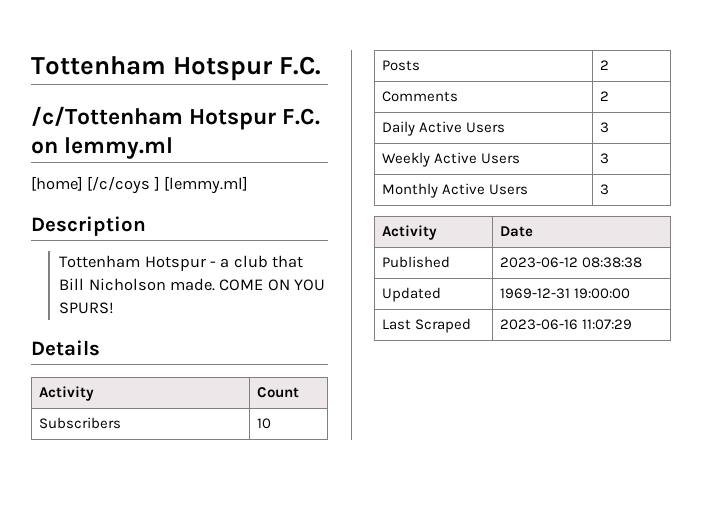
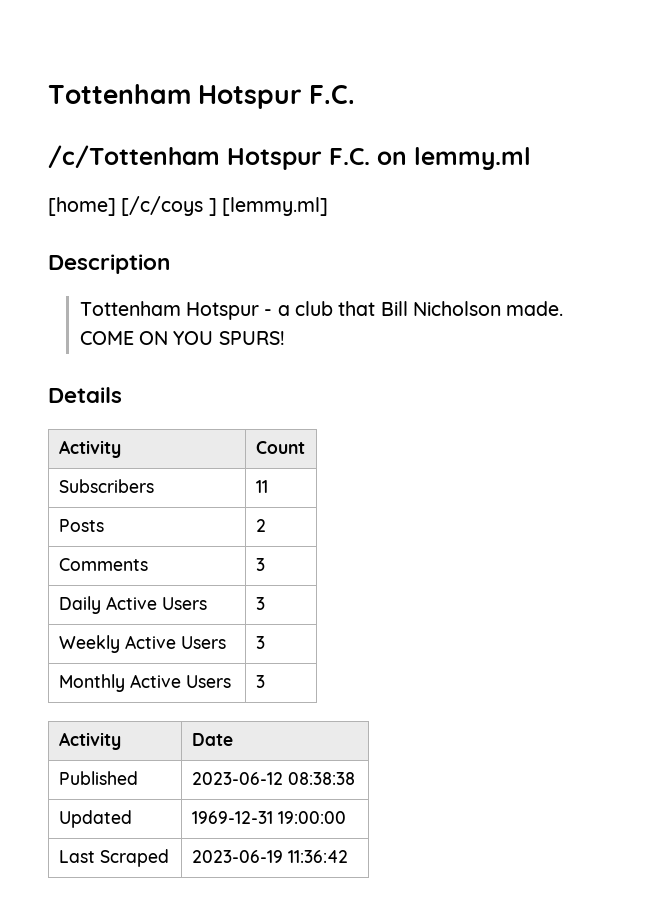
[257,418,272,429] 10 -> [255,480,268,493] 11
[600,91,610,101] 2 -> [255,558,265,571] 3
[500,319,633,330] 2023-06-16 11:07:29 -> [191,850,348,863] 2023-06-19 11:36:42

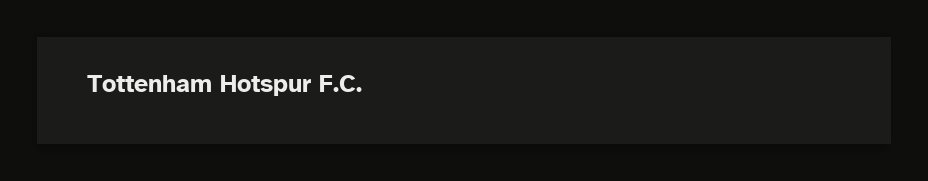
[48,145,531,170] [48,196,328,216] [48,254,170,274] [79,301,564,320] [79,331,285,345] [48,387,122,403] [58,440,121,458] [255,441,305,454] [58,479,154,493] [255,480,268,493] [58,519,104,532] [255,519,266,532] [58,558,148,571] [255,558,265,571] [58,596,207,614] [255,597,265,610] [58,635,226,653] [255,636,265,649] [58,674,231,692] [255,675,265,688] [58,732,121,750] [191,733,233,746] [58,771,138,785] [191,772,355,785] [58,810,132,828] [191,811,346,824] [58,849,169,867] [191,850,348,863] // /c/Tottenham Hotspur F.C. on lemmy.ml // [home] [/c/coys ] [lemmy.ml] // Description // Tottenham Hotspur - a club that Bill Nicholson made. COME ON YOU SPURS! // Details // Activity | Count // Subscribers | 11 // Posts | 2 // Comments | 3 // Daily Active Users | 3 // Weekly Active Users | 3 // Monthly Active Users | 3 // Activity | Date // Published | 2023-06-12 08:38:38 // Updated | 1969-12-31 19:00:00 // Last Scraped | 2023-06-19 11:36:42 -> (362, 83) none

